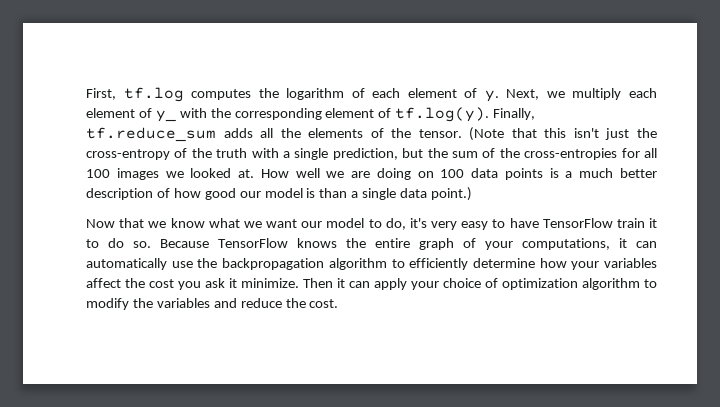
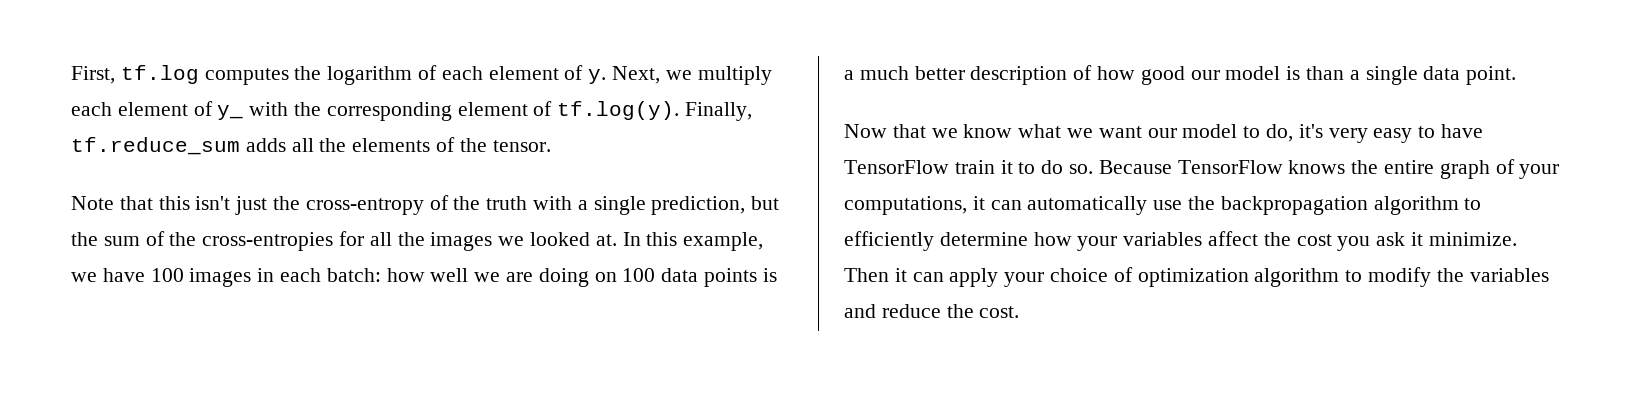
[469,127,505,141] (Note -> [71,196,114,210] // Note
[86,169,110,178] 100 -> [397,232,425,246] the
[260,169,289,178] How -> [622,232,764,251] [71,268,425,287] In this example, we have 100 images in each batch: how
[431,187,473,201] point.) -> [1466,66,1517,85] point.

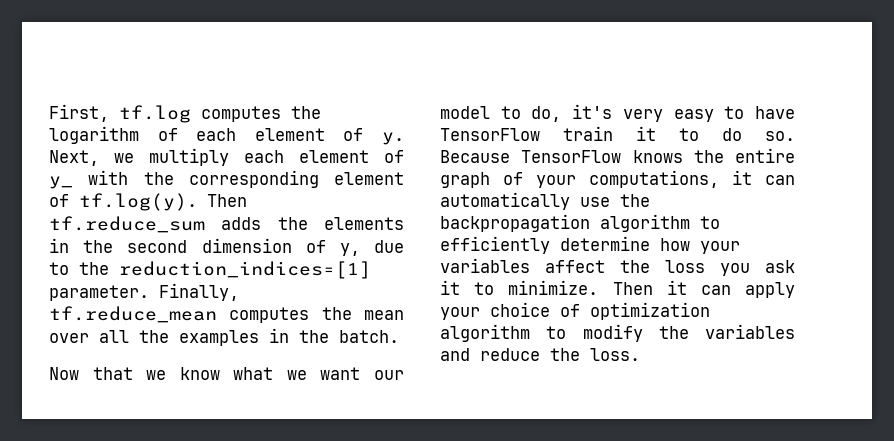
[685,102,753,121] Finally, -> [207,194,247,207] Then
[291,137,551,152] [71,195,780,215] [71,231,764,251] [71,268,777,287] [844,65,1517,85] all the elements of the tensor. // Note that this isn't just the cross-entropy of the truth with a single prediction, but the sum of the cross-entropies for all the images we looked at. In this example, we have 100 images in each batch: how well we are doing on 100 data points is a much better description of how good our model is than a single data point. -> [277,217,404,230] [49,238,405,256] [49,261,371,279] [49,283,239,301] [49,306,404,323] [49,328,399,346] the elements in the second dimension of y, due to the reduction_indices=[1] parameter. Finally, tf.reduce_mean computes the mean over all the examples in the batch.
[1296,234,1332,246] cost -> [665,260,705,273] loss
(1424, 239) none -> [474,282,495,295] to
[979,306,1020,318] cost. -> [590,348,640,361] loss.

